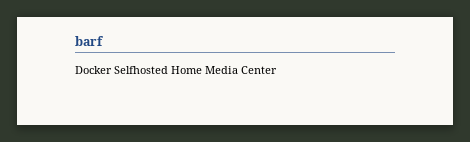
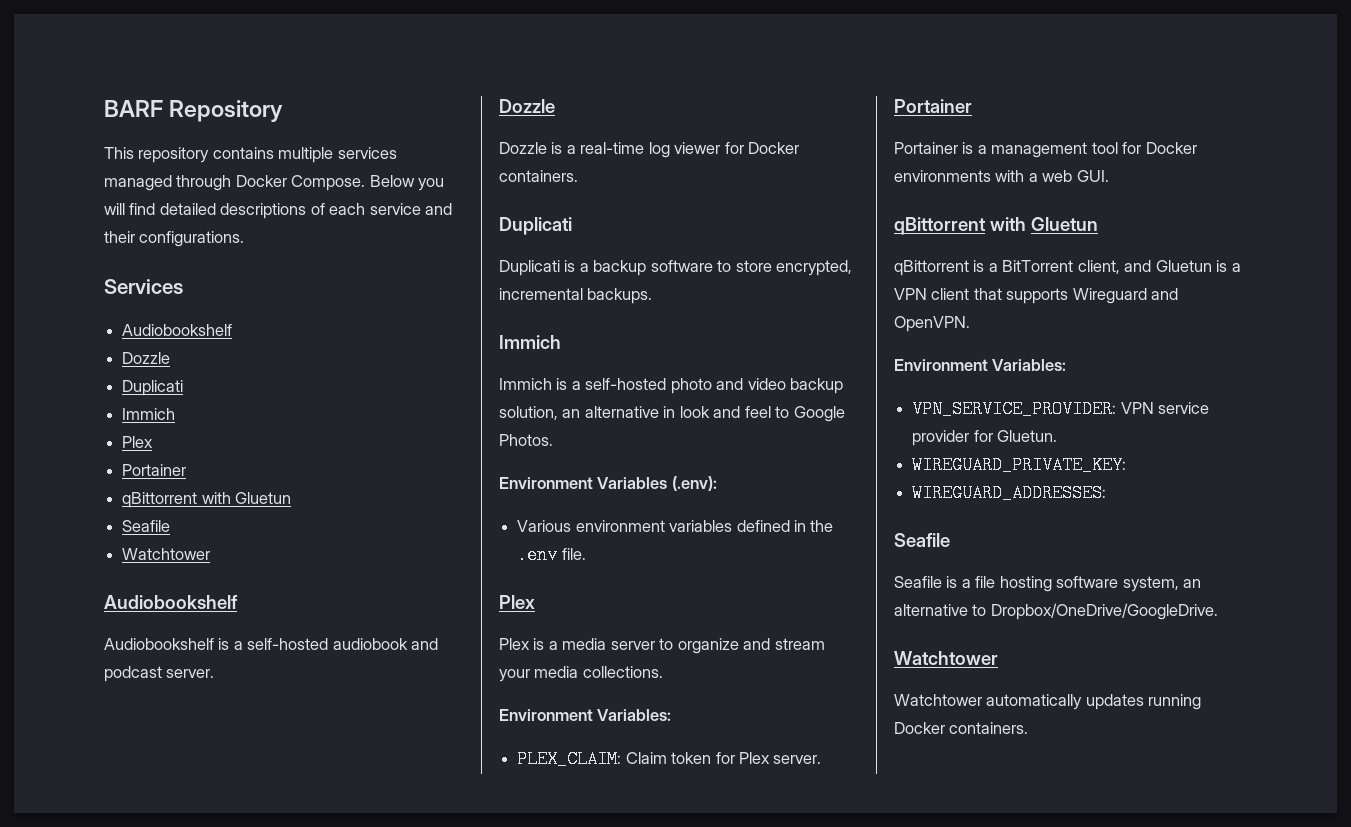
[75,36,104,46] [75,66,277,74] barf // Docker Selfhosted Home Media Center -> [104,100,284,122] [104,147,397,163] [104,175,445,191] [104,203,453,219] [104,231,245,247] [104,279,183,294] [122,324,233,336] [122,352,171,364] [122,380,184,396] [122,408,176,420] [122,436,154,448] [122,464,187,476] [122,492,292,508] [122,520,171,532] [122,548,211,560] [104,595,238,609] [104,638,439,650] [104,666,215,682] [499,99,555,113] [499,142,800,158] [499,170,578,182] [499,217,572,235] [499,260,853,276] [499,288,653,304] [499,335,561,349] [499,378,844,394] [499,406,845,422] [499,434,553,446] [499,476,717,491] [517,520,834,532] [517,546,586,564] [499,595,535,609] [499,638,825,654] [499,666,663,682] [499,709,672,721] [517,750,822,768] [894,99,972,113] [894,142,1197,158] [894,170,1109,182] [894,217,1098,235] [894,260,1241,276] [894,288,1179,304] [894,316,970,332] [894,359,1067,371] [912,400,1210,418] [912,430,1058,446] [912,456,1127,474] [912,484,1107,502] [894,533,950,547] [894,576,1202,592] [894,603,1218,620] [894,651,998,665] [894,694,1202,710] [894,722,1029,734] BARF Repository // This repository contains multiple services managed through Docker Compose. Below you will find detailed descriptions of each service and their configurations. // Services // Audiobookshelf // Dozzle // Duplicati // Immich // Plex // Portainer // qBittorrent with Gluetun // Seafile // Watchtower // Audiobookshelf // Audiobookshelf is a self-hosted audiobook and podcast server. // Dozzle // Dozzle is a real-time log viewer for Docker containers. // Duplicati // Duplicati is a backup software to store encrypted, incremental backups. // Immich // Immich is a self-hosted photo and video backup solution, an alternative in look and feel to Google Photos. // Environment Variables (.env): // Various environment variables defined in the .env file. // Plex // Plex is a media server to organize and stream your media collections. // Environment Variables: // PLEX_CLAIM: Claim token for Plex server. // Portainer // Portainer is a management tool for Docker environments with a web GUI. // qBittorrent with Gluetun // qBittorrent is a BitTorrent client, and Gluetun is a VPN client that supports Wireguard and OpenVPN. // Environment Variables: // VPN_SERVICE_PROVIDER: VPN service provider for Gluetun. // WIREGUARD_PRIVATE_KEY: // WIREGUARD_ADDRESSES: // Seafile // Seafile is a file hosting software system, an alternative to Dropbox/OneDrive/GoogleDrive. // Watchtower // Watchtower automatically updates running Docker containers.

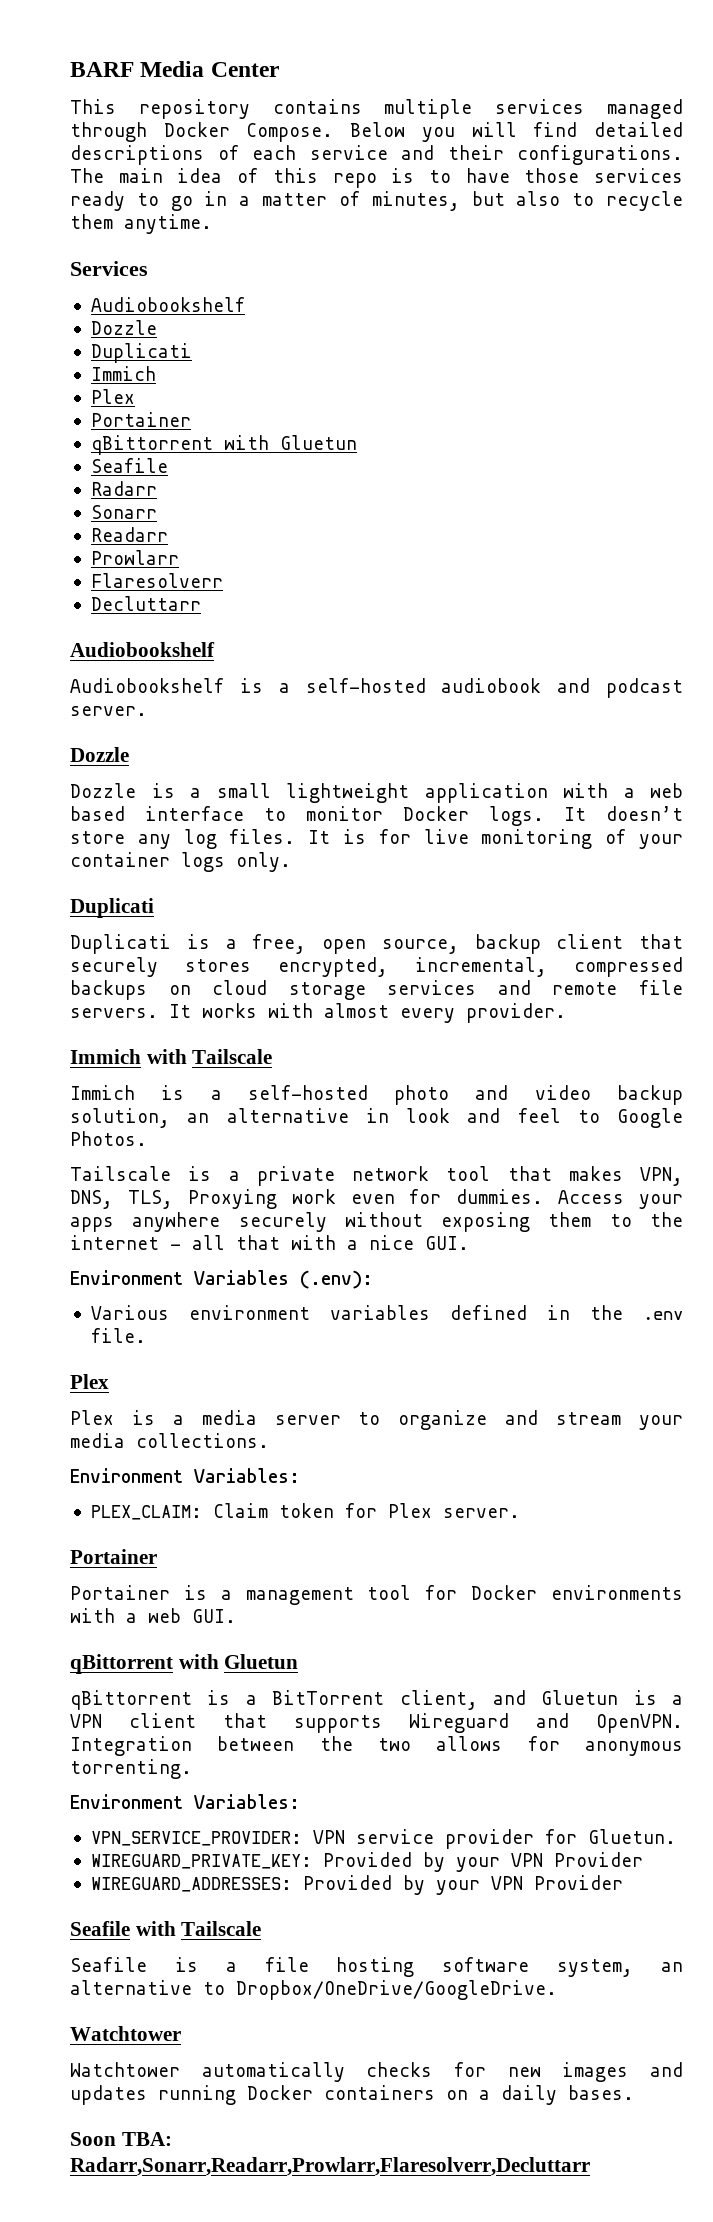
[169,100,284,122] Repository -> [140,61,279,77] Media Center
(245, 239) none -> [70,168,683,188] [70,191,683,211] [70,214,212,234] The main idea of this repo is to have those services ready to go in a matter of minutes, but also to recycle them anytime.
[122,548,211,560] Watchtower -> [90,481,157,496] [90,505,157,519] [90,527,168,542] [90,550,179,565] [90,573,223,588] [90,596,201,611] Radarr // Sonarr // Readarr // Prowlarr // Flaresolverr // Decluttarr
[580,142,800,158] [499,170,578,182] [499,217,572,235] [499,260,853,276] [499,288,653,304] [499,335,561,349] real-time log viewer for Docker containers. // Duplicati // Duplicati is a backup software to store encrypted, incremental backups. // Immich -> [216,783,683,803] [70,806,683,826] [70,829,683,849] [70,852,291,872] [70,898,154,918] [70,934,683,954] [70,957,683,977] [70,980,683,1000] [70,1003,566,1023] [70,1049,273,1064] small lightweight application with a web based interface to monitor Docker logs. It doesn’t store any log files. It is for live monitoring of your container logs only. // Duplicati // Duplicati is a free, open source, backup client that securely stores encrypted, incremental, compressed backups on cloud storage services and remote file servers. It works with almost every provider. // Immich with Tailscale
(553, 440) none -> [70,1166,683,1186] [70,1189,683,1209] [70,1212,683,1232] [70,1235,469,1250] // Tailscale is a private network tool that makes VPN, DNS, TLS, Proxying work even for dummies. Access your apps anywhere securely without exposing them to the internet - all that with a nice GUI.
(970, 324) none -> [70,1736,683,1756] [70,1759,192,1779] Integration between the two allows for anonymous torrenting.
[912,484,1107,502] [894,533,950,547] // WIREGUARD_ADDRESSES: // Seafile -> [322,1852,643,1872] [90,1875,623,1895] [70,1921,262,1936] Provided by your VPN Provider // WIREGUARD_ADDRESSES: Provided by your VPN Provider // Seafile with Tailscale
[1085,694,1202,710] [894,722,1029,734] updates running Docker containers. -> [366,2062,683,2082] [70,2085,634,2105] [70,2132,172,2146] [70,2157,590,2176] checks for new images and updates running Docker containers on a daily bases. // Soon TBA: Radarr,Sonarr,Readarr,Prowlarr,Flaresolverr,Decluttarr

